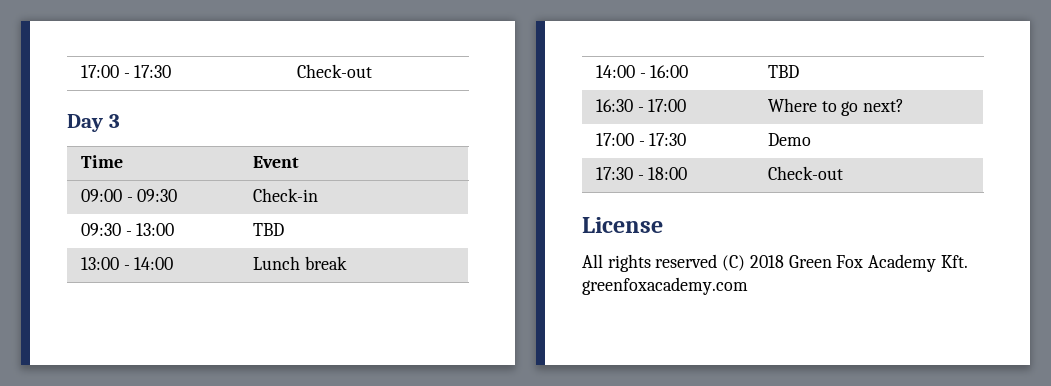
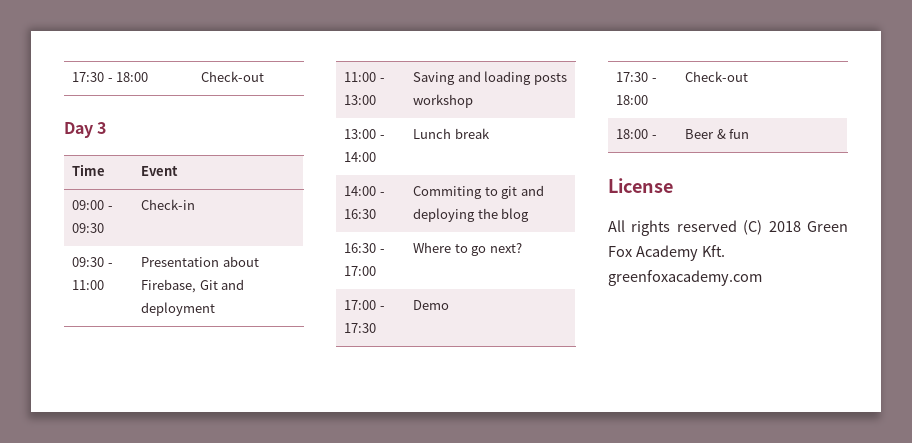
[80,65,172,78] 17:00 - 17:30 -> [72,72,149,82] 17:30 - 18:00
[136,223,175,236] [252,223,284,236] 13:00 | TBD -> [72,280,105,290] [141,256,259,267] [141,279,245,293] [141,302,216,316] [344,72,385,82] [344,95,377,105] [413,71,567,85] [413,94,474,108] 11:00 | Presentation about Firebase, Git and deployment // 11:00 - 13:00 | Saving and loading posts workshop
[650,65,689,78] [767,65,799,78] 16:00 | TBD -> [344,209,377,219] [413,185,544,199] [413,208,530,222] 16:30 | Commiting to git and deploying the blog
(843, 173) none -> [616,129,657,139] [685,129,750,139] // 18:00 - | Beer & fun

